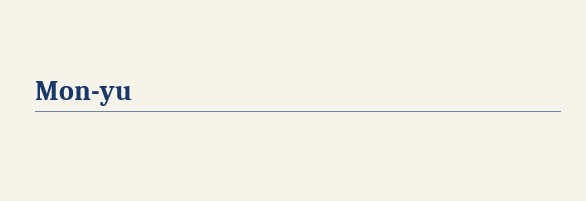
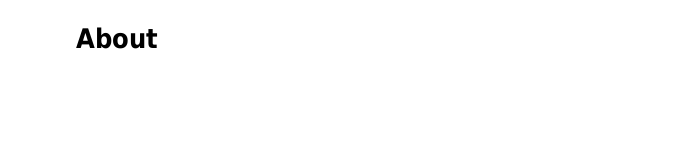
[35,81,132,106] Mon-yu -> [76,27,158,49] About

